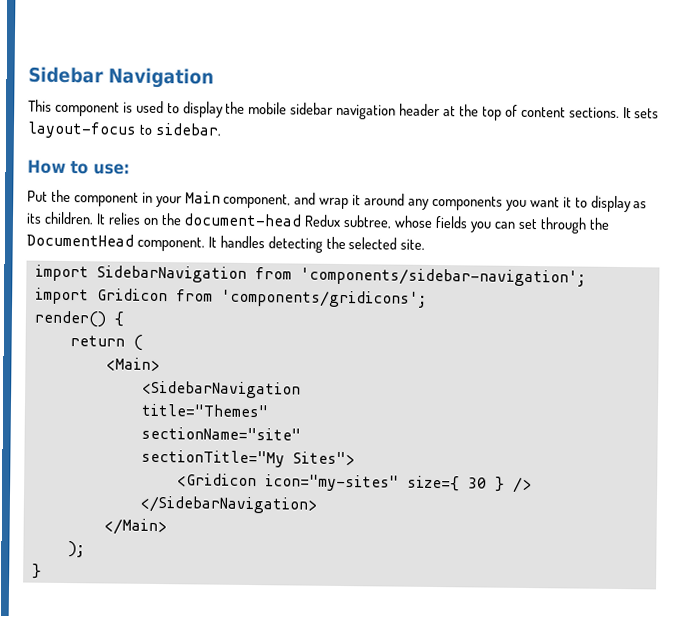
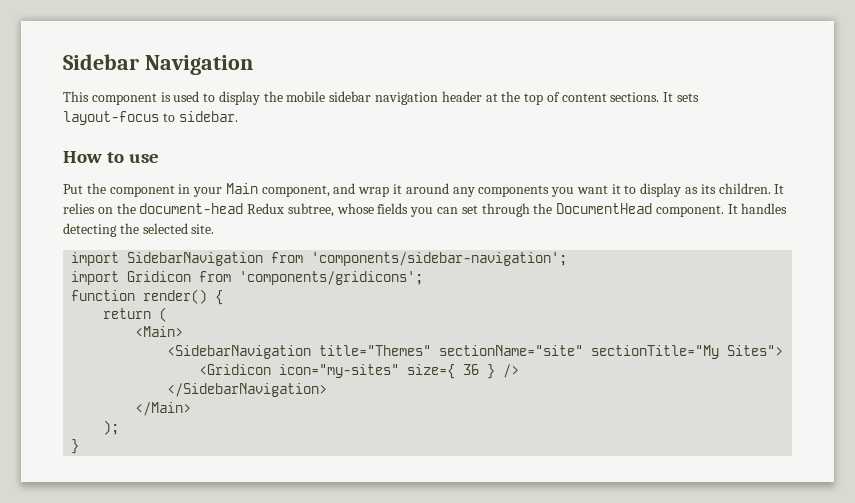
[93,163,130,175] use: -> [129,154,160,163] use
(427, 298) none -> [71,290,136,301] function
(301, 389) // -> (312, 352) none
(268, 410) // -> (432, 350) none
(301, 433) // -> (584, 350) none
[467,477,487,489] 30 -> [463,364,480,375] 36

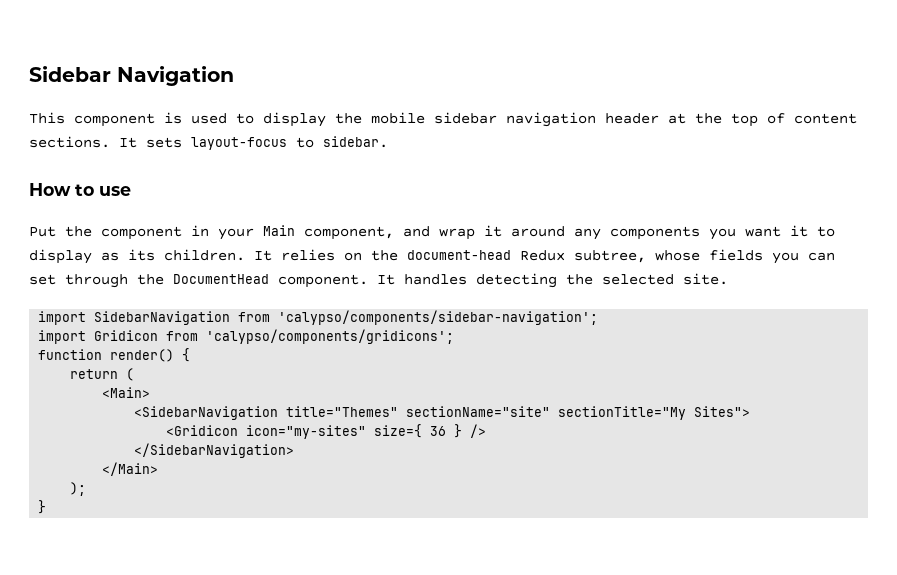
[311,252,568,266] 'components/sidebar-navigation'; -> [278,310,599,325] 'calypso/components/sidebar-navigation';
[239,271,424,285] 'components/gridicons'; -> [206,329,455,344] 'calypso/components/gridicons';

